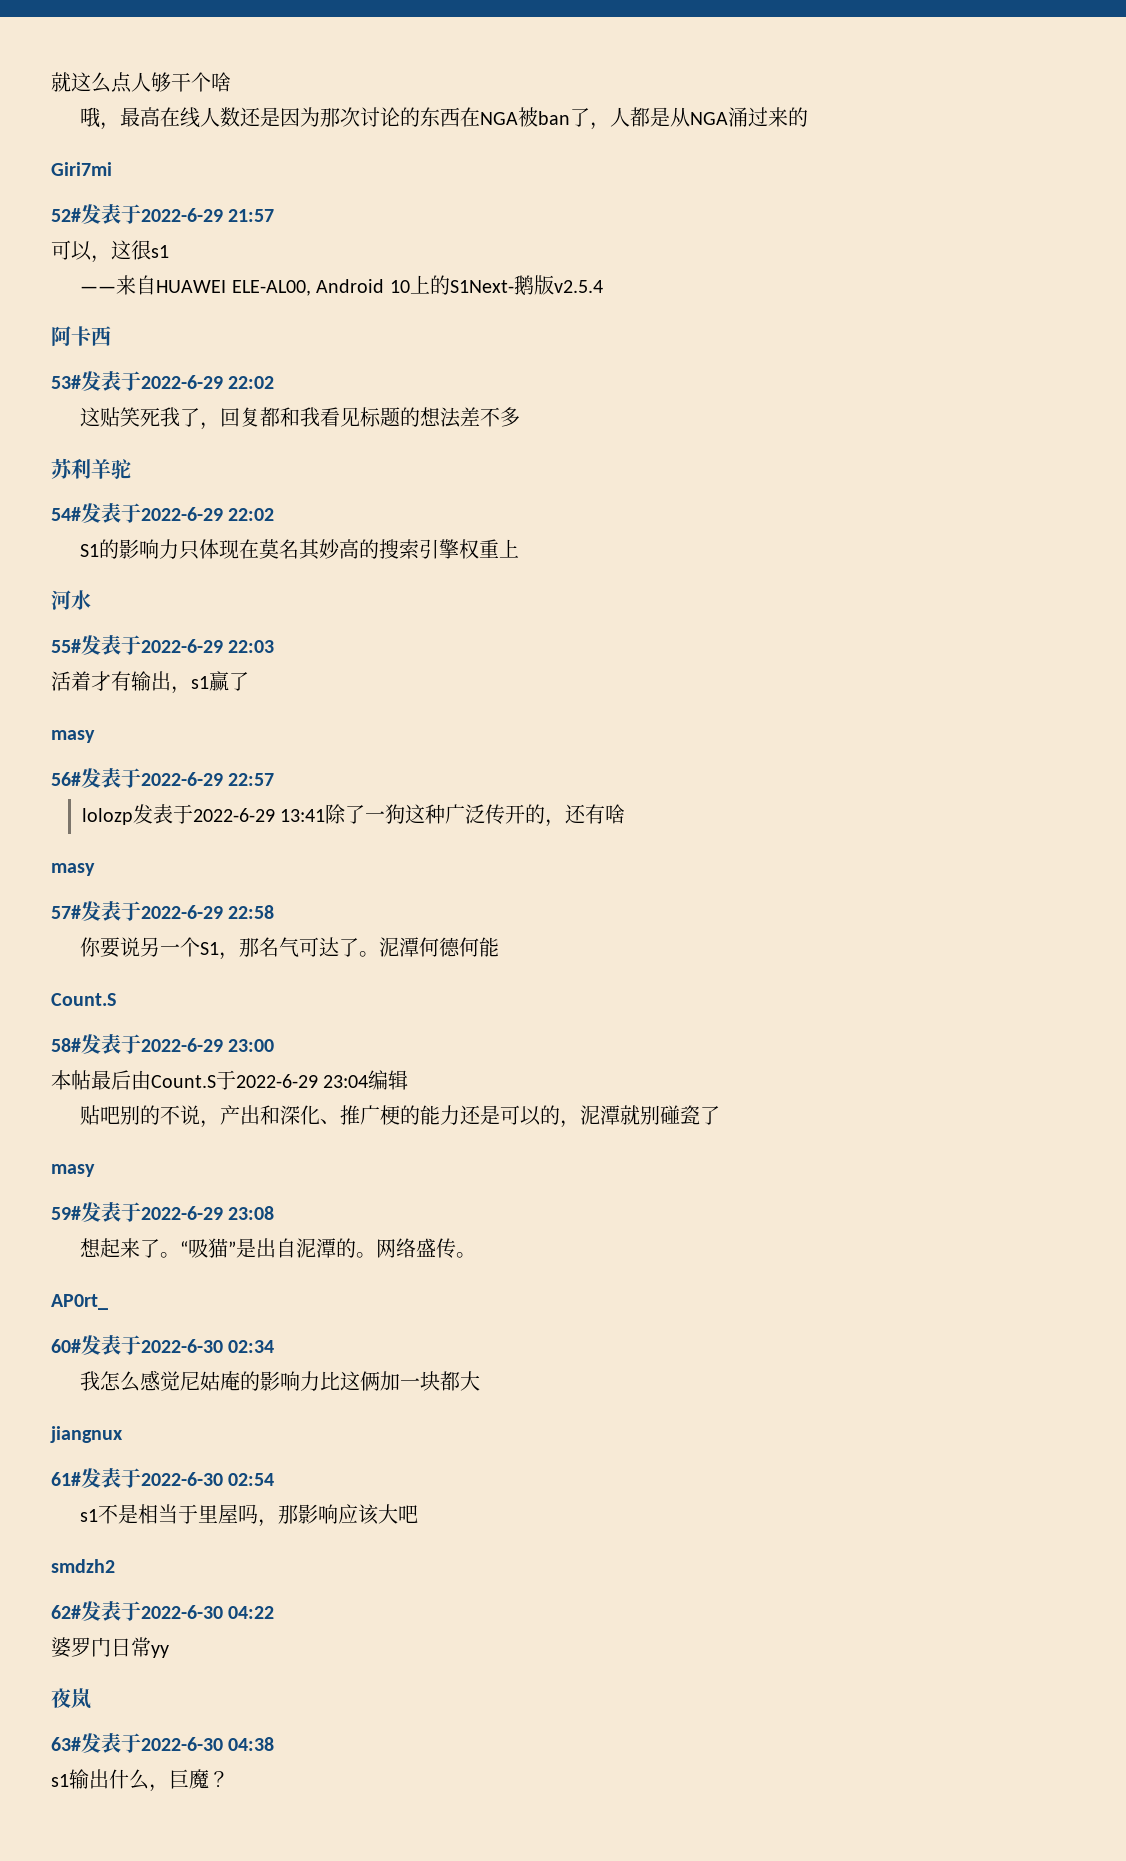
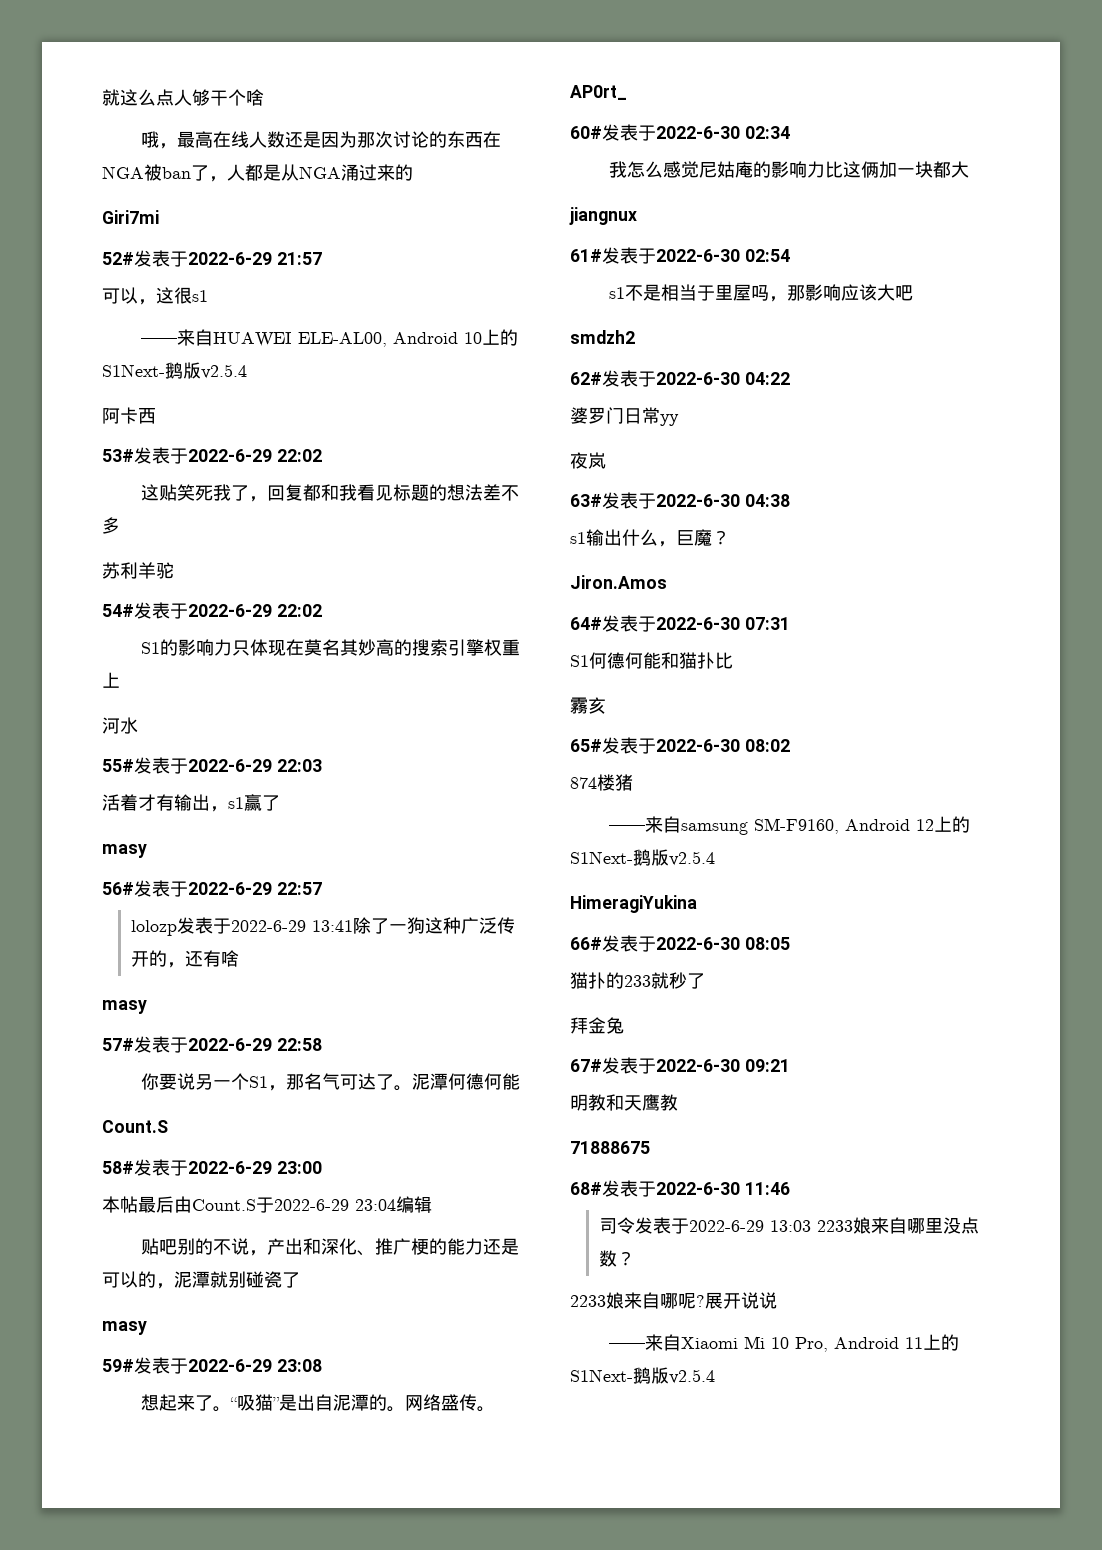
(229, 1779) none -> [570,575,667,589] [570,615,790,632] [570,652,733,669] [570,697,606,714] [570,737,790,754] [570,774,633,791] [608,816,970,835] [570,849,715,866] [570,895,697,913] [570,935,790,952] [570,972,705,989] [570,1017,624,1034] [570,1057,790,1074] [570,1094,678,1111] [570,1141,650,1154] [570,1180,790,1197] [598,1217,979,1234] [598,1250,635,1267] [570,1292,777,1309] [608,1334,959,1352] [570,1367,715,1384] // Jiron.Amos // 64#发表于2022-6-30 07:31 // S1何德何能和猫扑比 // 霧亥 // 65#发表于2022-6-30 08:02 // 874楼猪 // ——来自samsung SM-F9160, Android 12上的S1Next-鹅版v2.5.4 // HimeragiYukina // 66#发表于2022-6-30 08:05 // 猫扑的233就秒了 // 拜金兔 // 67#发表于2022-6-30 09:21 // 明教和天鹰教 // 71888675 // 68#发表于2022-6-30 11:46 // 司令发表于2022-6-29 13:03 2233娘来自哪里没点数？ // 2233娘来自哪呢?展开说说 // ——来自Xiaomi Mi 10 Pro, Android 11上的S1Next-鹅版v2.5.4

